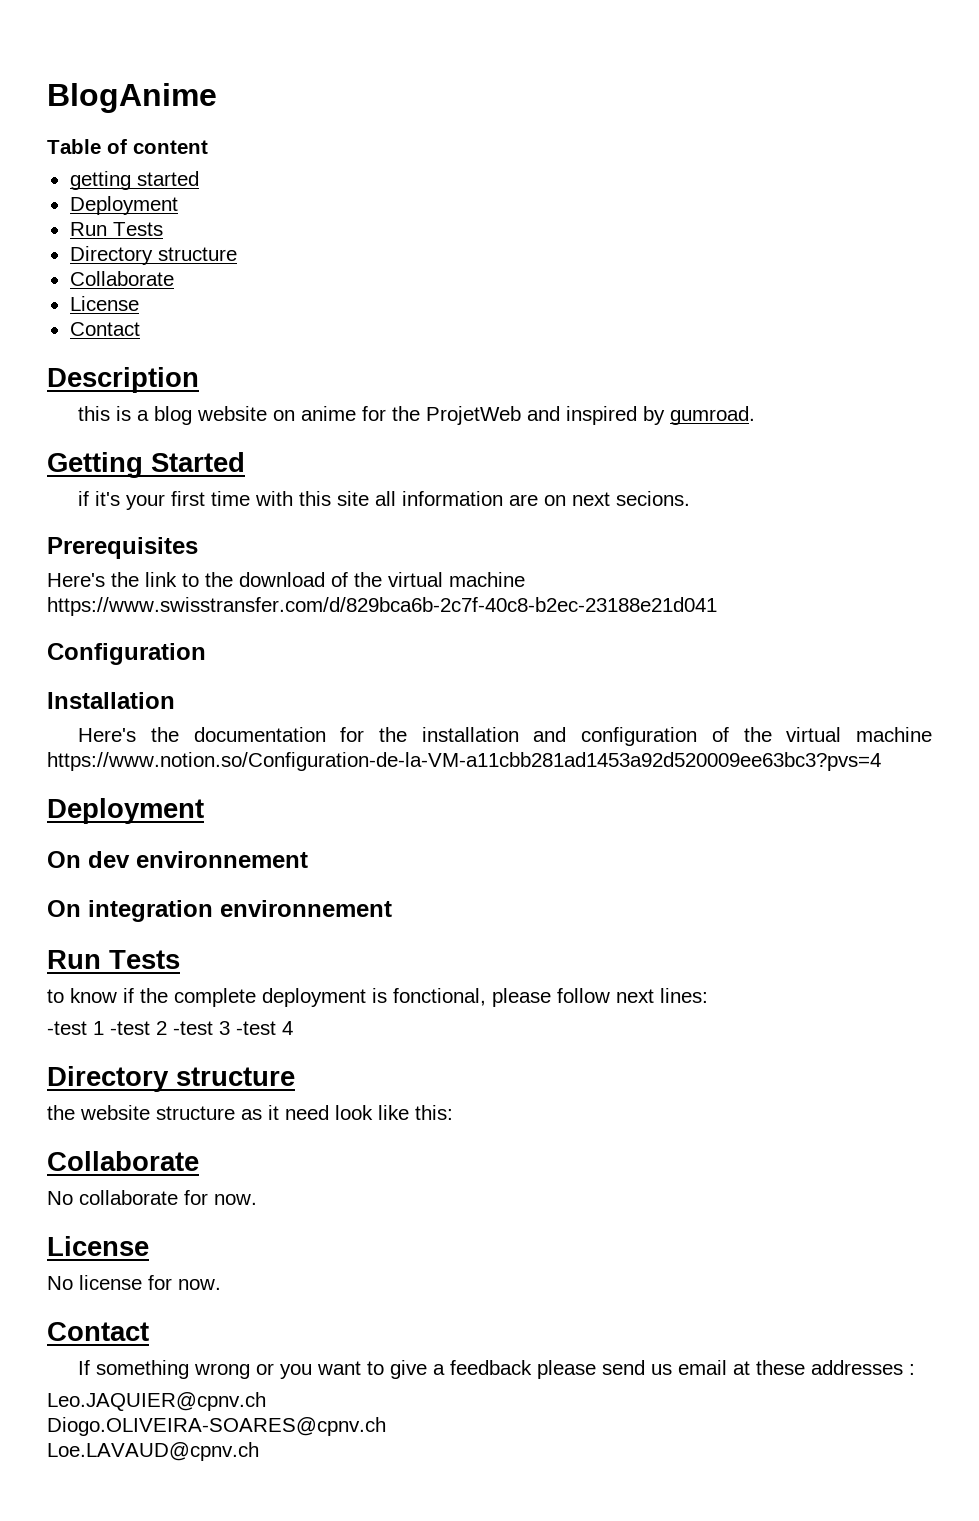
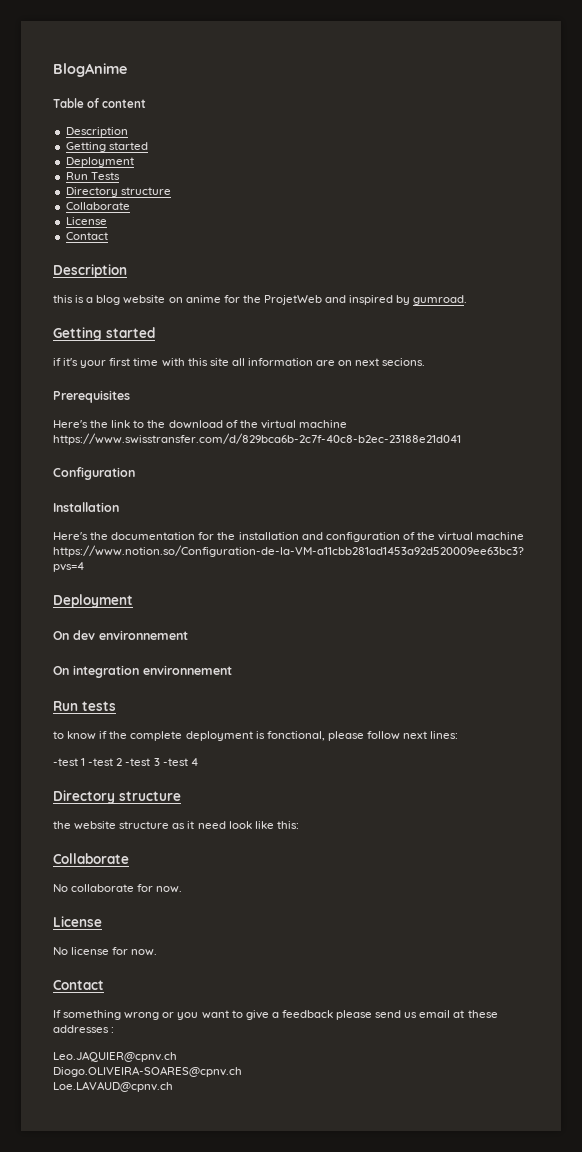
[69,171,131,190] getting -> [65,127,128,137] [65,142,106,152] Description // Getting
[151,452,245,472] Started -> [106,327,155,338] started
[109,950,180,969] Tests -> [82,701,116,711] tests

